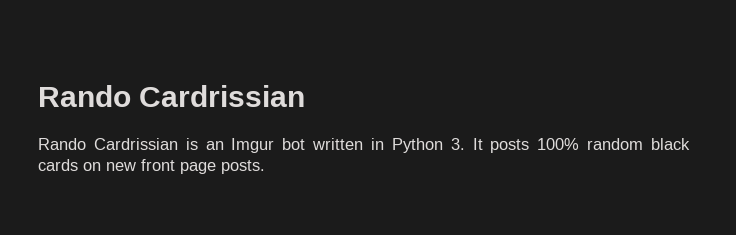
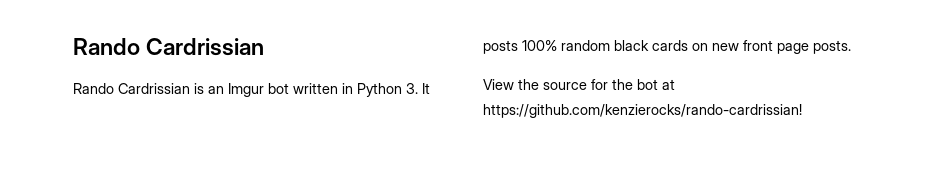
(265, 167) none -> [483,79,675,90] [483,104,802,118] // View the source for the bot at https://github.com/kenzierocks/rando-cardrissian!

